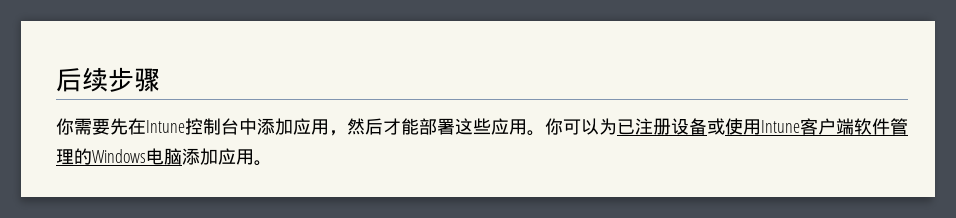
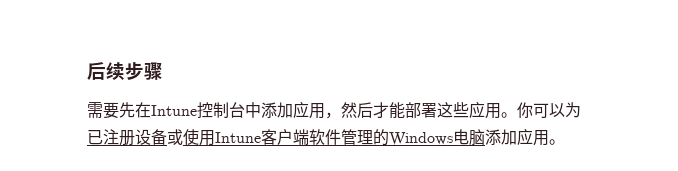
[56,118,74,135] 你 -> (163, 71) none

